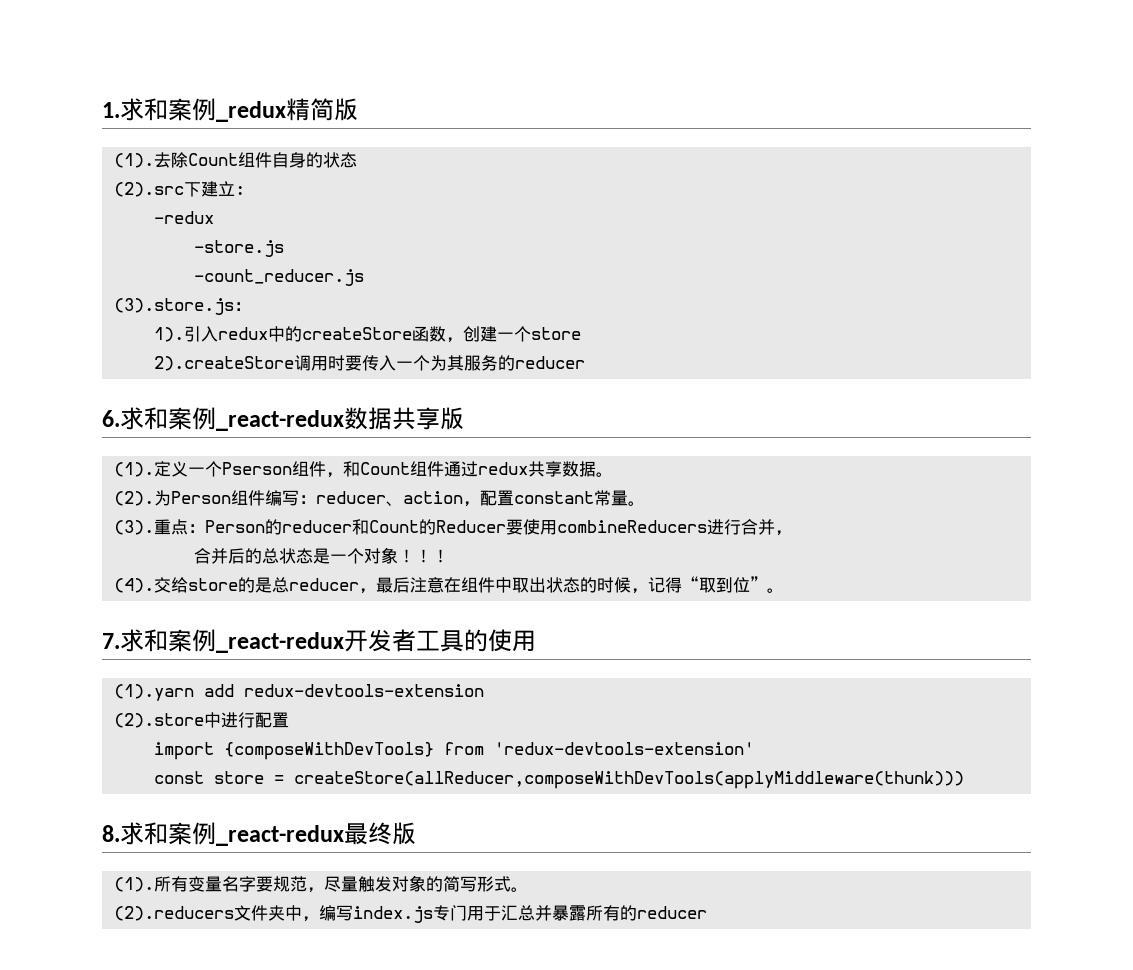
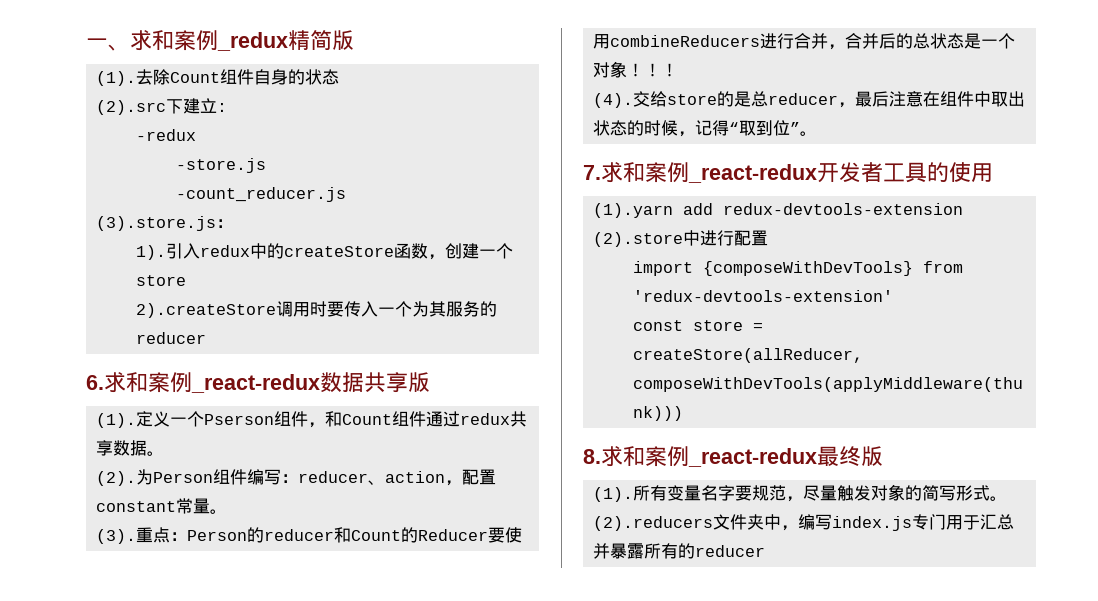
[102,102,120,118] 1. -> [86,38,130,51] 一、
(792, 533) // -> (845, 47) none

